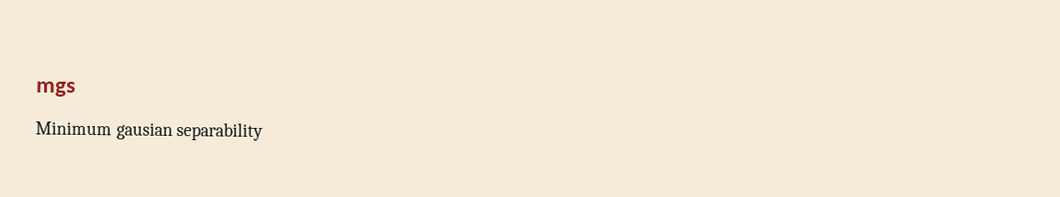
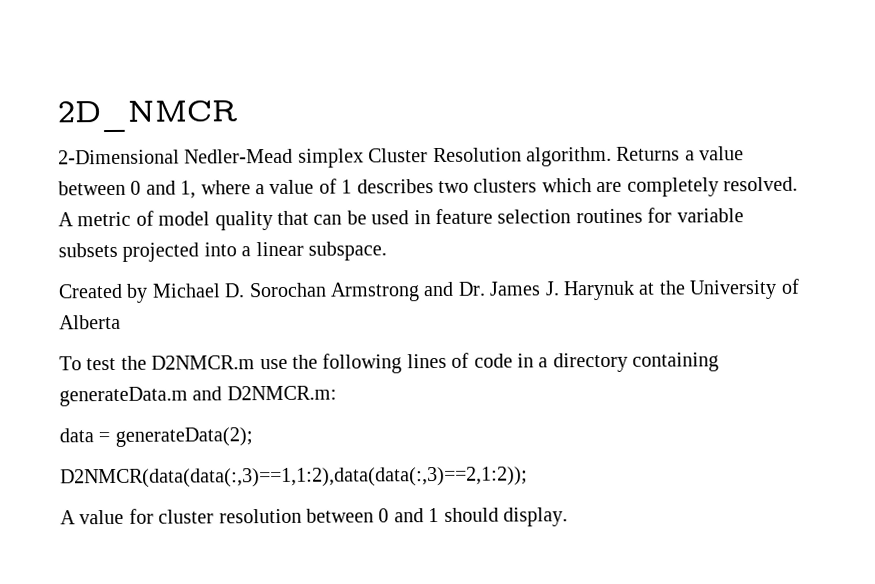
[35,81,76,97] [35,121,264,141] mgs // Minimum gausian separability -> [57,100,239,133] [58,146,745,168] [58,176,798,199] [58,207,744,231] [58,241,387,262] [58,278,800,303] [59,314,121,330] [59,352,720,374] [59,385,337,407] [59,427,253,447] [60,466,528,489] [60,507,568,527] 2D_NMCR // 2-Dimensional Nedler-Mead simplex Cluster Resolution algorithm. Returns a value between 0 and 1, where a value of 1 describes two clusters which are completely resolved. A metric of model quality that can be used in feature selection routines for variable subsets projected into a linear subspace. // Created by Michael D. Sorochan Armstrong and Dr. James J. Harynuk at the University of Alberta // To test the D2NMCR.m use the following lines of code in a directory containing generateData.m and D2NMCR.m: // data = generateData(2); // D2NMCR(data(data(:,3)==1,1:2),data(data(:,3)==2,1:2)); // A value for cluster resolution between 0 and 1 should display.

